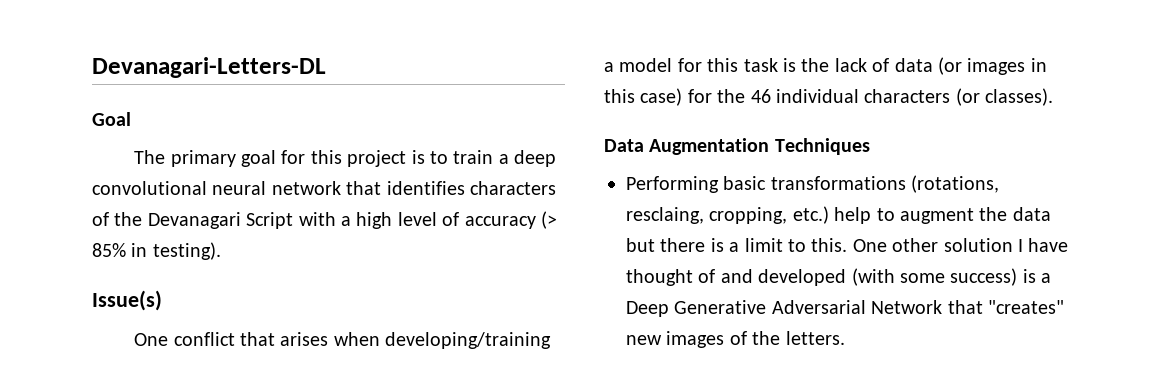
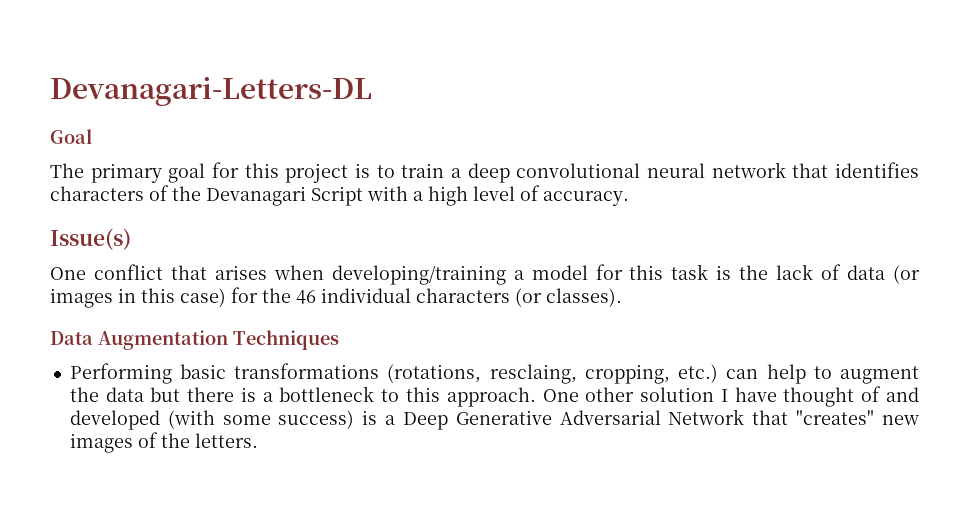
[464,211,557,229] [92,242,221,260] accuracy (> 85% in testing). -> [543,191,629,206] accuracy.
(829, 215) none -> [726,369,759,379] can
[744,238,848,252] limit to this. -> [279,386,536,407] bottleneck to this approach.

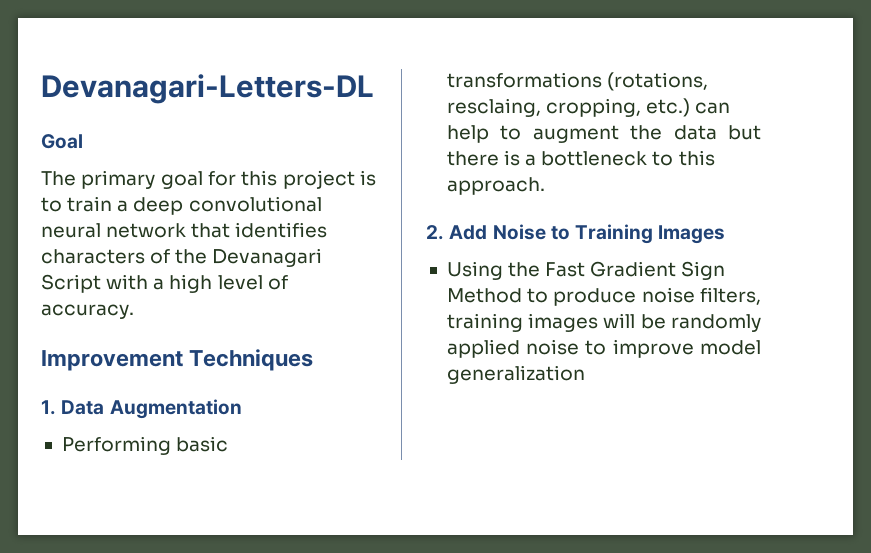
[50,228,131,250] [50,264,920,285] [50,287,622,308] Issue(s) // One conflict that arises when developing/training a model for this task is the lack of data (or images in this case) for the 46 individual characters (or classes). // -> [41,349,314,371] [41,400,56,415] Improvement Techniques // 1.
[233,330,339,350] Techniques -> (242, 409) none
[542,386,919,407] [69,409,920,430] [69,432,258,453] One other solution I have thought of and developed (with some success) is a Deep Generative Adversarial Network that "creates" new images of the letters. -> [426,224,726,244] [446,261,726,280] [446,287,761,306] [446,313,761,332] [446,339,761,358] [446,365,585,384] // 2. Add Noise to Training Images // Using the Fast Gradient Sign Method to produce noise filters, training images will be randomly applied noise to improve model generalization

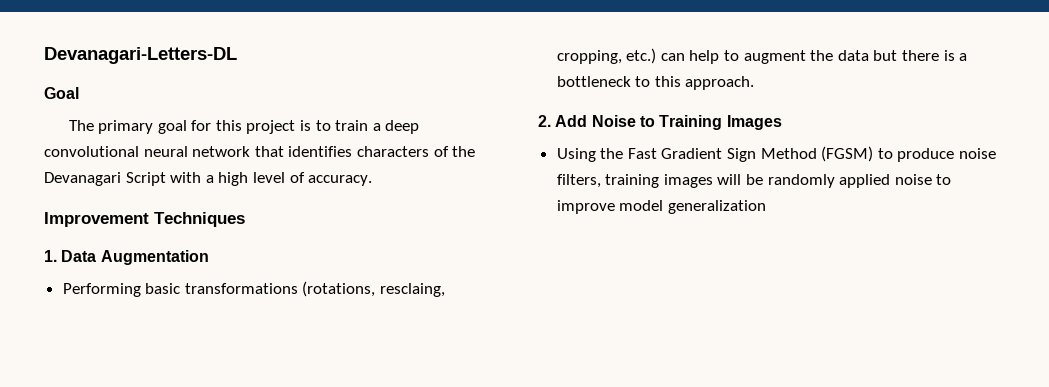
(522, 295) none -> [821,146,874,162] (FGSM)

